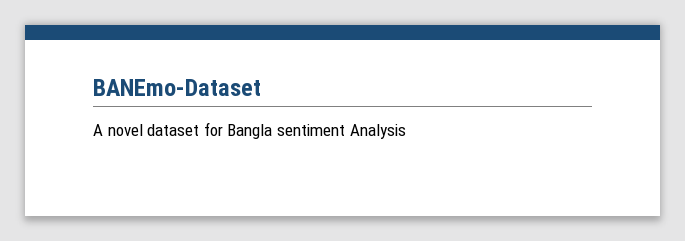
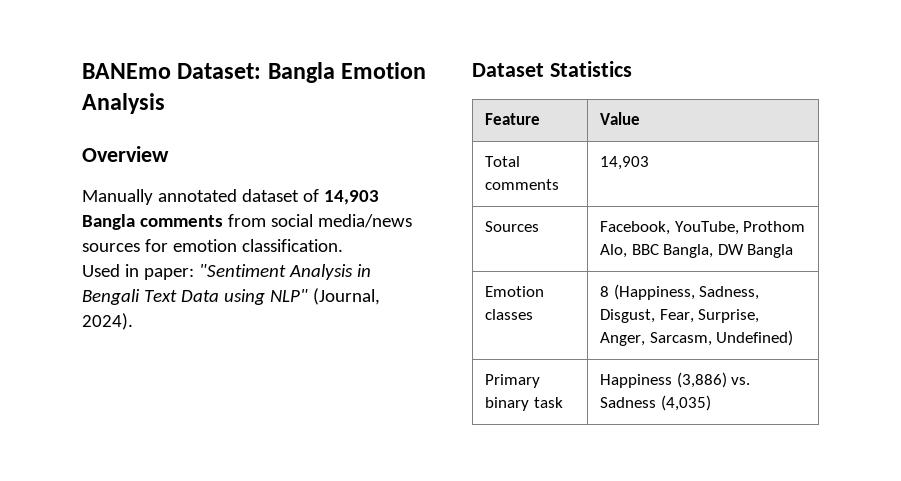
[93,79,261,96] [93,122,406,139] BANEmo-Dataset // A novel dataset for Bangla sentiment Analysis -> [82,62,427,83] [82,93,165,114] [82,146,169,162] [82,189,379,205] [82,214,412,230] [82,239,343,252] [82,264,371,280] [82,288,380,305] [82,313,133,330] [472,61,632,77] [485,113,541,125] [600,112,641,125] [485,156,521,167] [485,179,560,190] [600,156,650,170] [485,221,540,232] [600,221,806,235] [600,244,794,258] [485,286,545,297] [485,309,534,320] [600,284,760,300] [600,309,760,323] [600,330,794,346] [485,374,541,388] [485,397,563,411] [600,372,751,388] [600,395,711,411] BANEmo Dataset: Bangla Emotion Analysis // Overview // Manually annotated dataset of 14,903 Bangla comments from social media/news sources for emotion classification. // Used in paper: "Sentiment Analysis in Bengali Text Data using NLP" (Journal, 2024). // Dataset Statistics // Feature | Value // Total comments | 14,903 // Sources | Facebook, YouTube, Prothom Alo, BBC Bangla, DW Bangla // Emotion classes | 8 (Happiness, Sadness, Disgust, Fear, Surprise, Anger, Sarcasm, Undefined) // Primary binary task | Happiness (3,886) vs. Sadness (4,035)

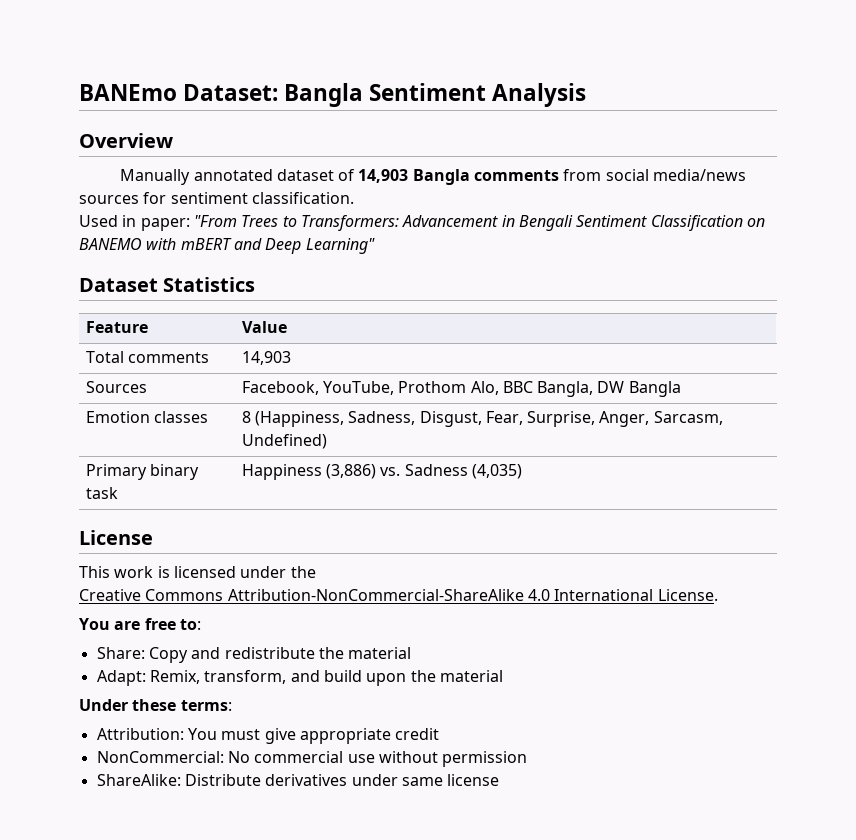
[341,62,427,79] Emotion -> [369,83,487,101] Sentiment
[172,239,237,252] emotion -> [170,192,248,204] sentiment
[198,264,371,280] [82,288,380,305] [82,313,133,330] "Sentiment Analysis in Bengali Text Data using NLP" (Journal, 2024). -> [193,215,765,231] [79,238,375,254] "From Trees to Transformers: Advancement in Bengali Sentiment Classification on BANEMO with mBERT and Deep Learning"
(711, 403) none -> [79,530,153,545] [79,566,316,578] [79,589,718,601] [79,618,201,630] [96,647,412,663] [96,670,503,686] [79,699,232,711] [96,728,440,744] [96,751,528,767] [96,774,500,786] // License // This work is licensed under the // Creative Commons Attribution-NonCommercial-ShareAlike 4.0 International License. // You are free to: // Share: Copy and redistribute the material // Adapt: Remix, transform, and build upon the material // Under these terms: // Attribution: You must give appropriate credit // NonCommercial: No commercial use without permission // ShareAlike: Distribute derivatives under same license

